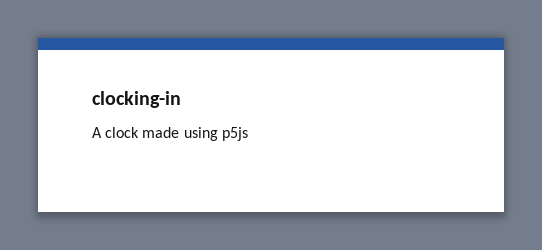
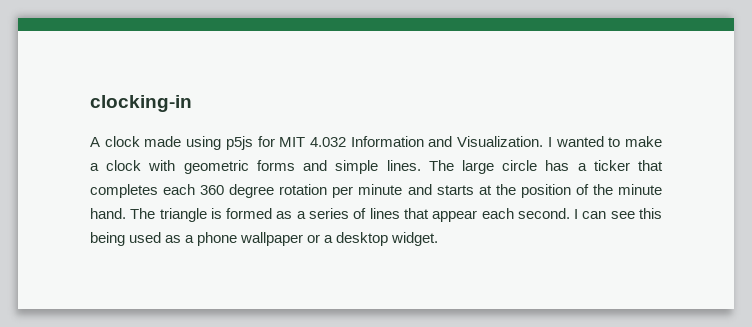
(248, 134) none -> [257,136,662,147] [90,160,664,174] [90,184,662,198] [90,208,662,222] [90,232,439,246] for MIT 4.032 Information and Visualization. I wanted to make a clock with geometric forms and simple lines. The large circle has a ticker that completes each 360 degree rotation per minute and starts at the position of the minute hand. The triangle is formed as a series of lines that appear each second. I can see this being used as a phone wallpaper or a desktop widget.

